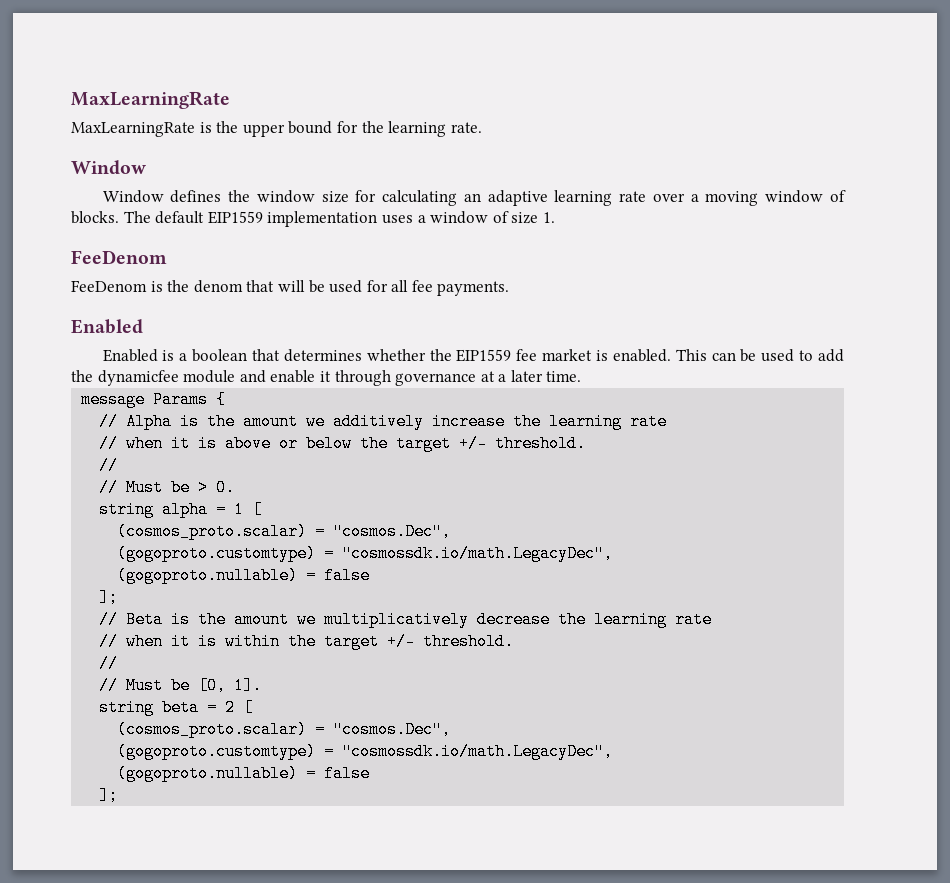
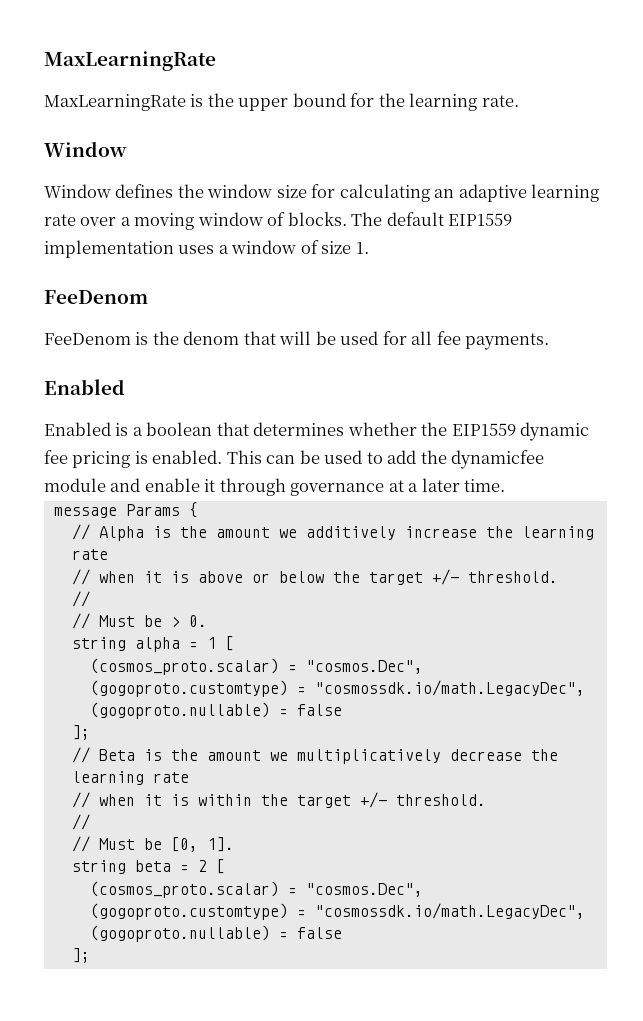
[516,349,593,361] fee market -> [520,422,590,441] [44,450,131,468] dynamic fee pricing

